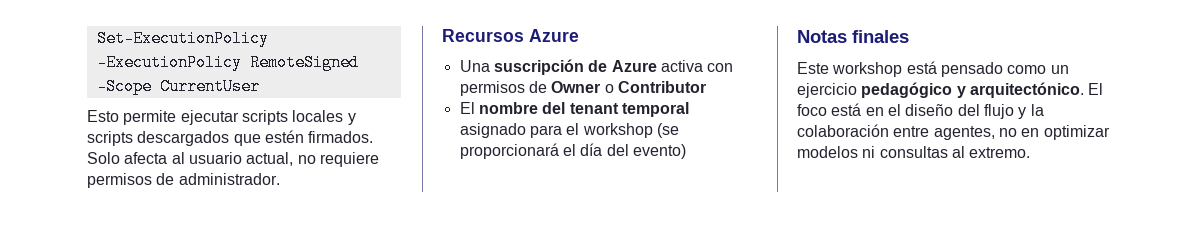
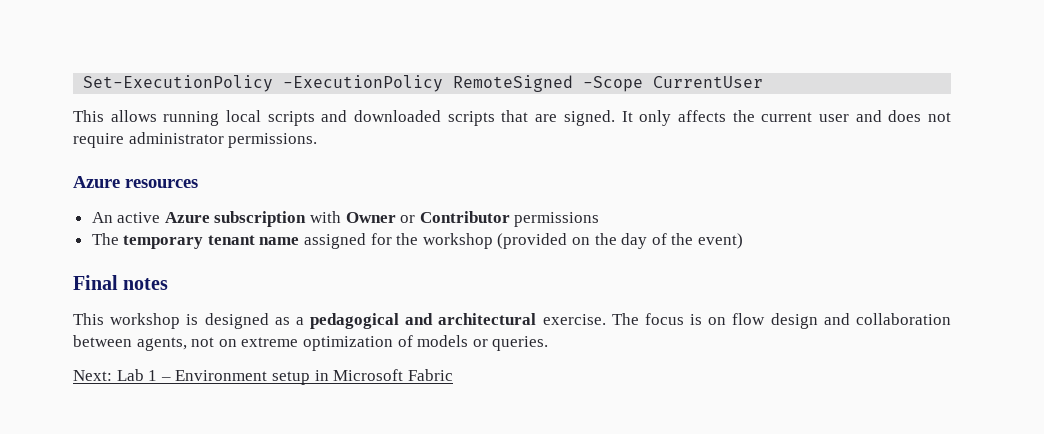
[87,110,356,125] [87,130,374,146] [87,152,379,167] [87,173,280,188] [442,29,579,42] [459,59,734,75] [459,81,706,96] [459,102,689,117] [459,123,679,138] [459,143,686,159] [797,30,909,43] [797,61,1069,77] [797,82,1104,98] [797,103,1044,119] [797,124,1110,140] [797,146,1031,158] Esto permite ejecutar scripts locales y scripts descargados que estén firmados. Solo afecta al usuario actual, no requiere permisos de administrador. // Recursos Azure // Una suscripción de Azure activa con permisos de Owner o Contributor // El nombre del tenant temporal asignado para el workshop (se proporcionará el día del evento) // Notas finales // Este workshop está pensado como un ejercicio pedagógico y arquitectónico. El foco está en el diseño del flujo y la colaboración entre agentes, no en optimizar modelos ni consultas al extremo. -> [73,110,952,126] [73,132,318,148] [73,176,198,188] [91,211,600,227] [91,233,743,249] [73,275,169,290] [73,313,951,329] [73,335,549,351] [73,369,453,385] This allows running local scripts and downloaded scripts that are signed. It only affects the current user and does not require administrator permissions. // Azure resources // An active Azure subscription with Owner or Contributor permissions // The temporary tenant name assigned for the workshop (provided on the day of the event) // Final notes // This workshop is designed as a pedagogical and architectural exercise. The focus is on flow design and collaboration between agents, not on extreme optimization of models or queries. // Next: Lab 1 – Environment setup in Microsoft Fabric

